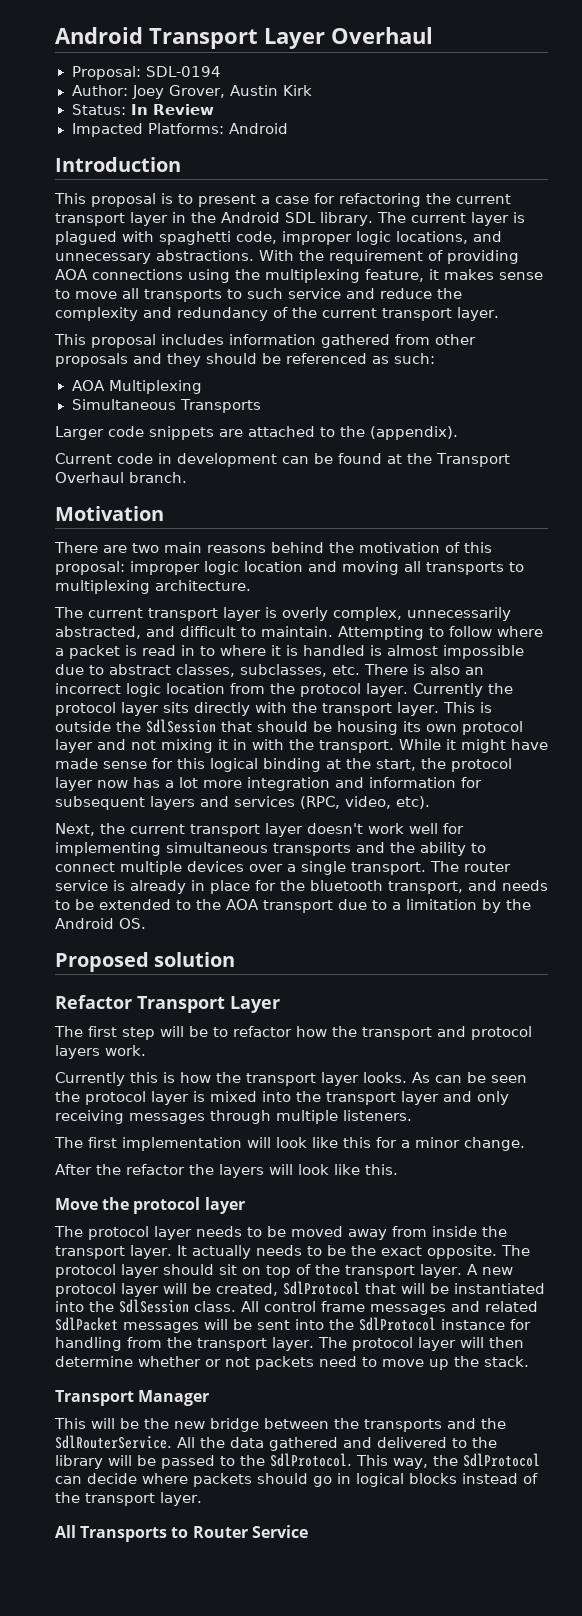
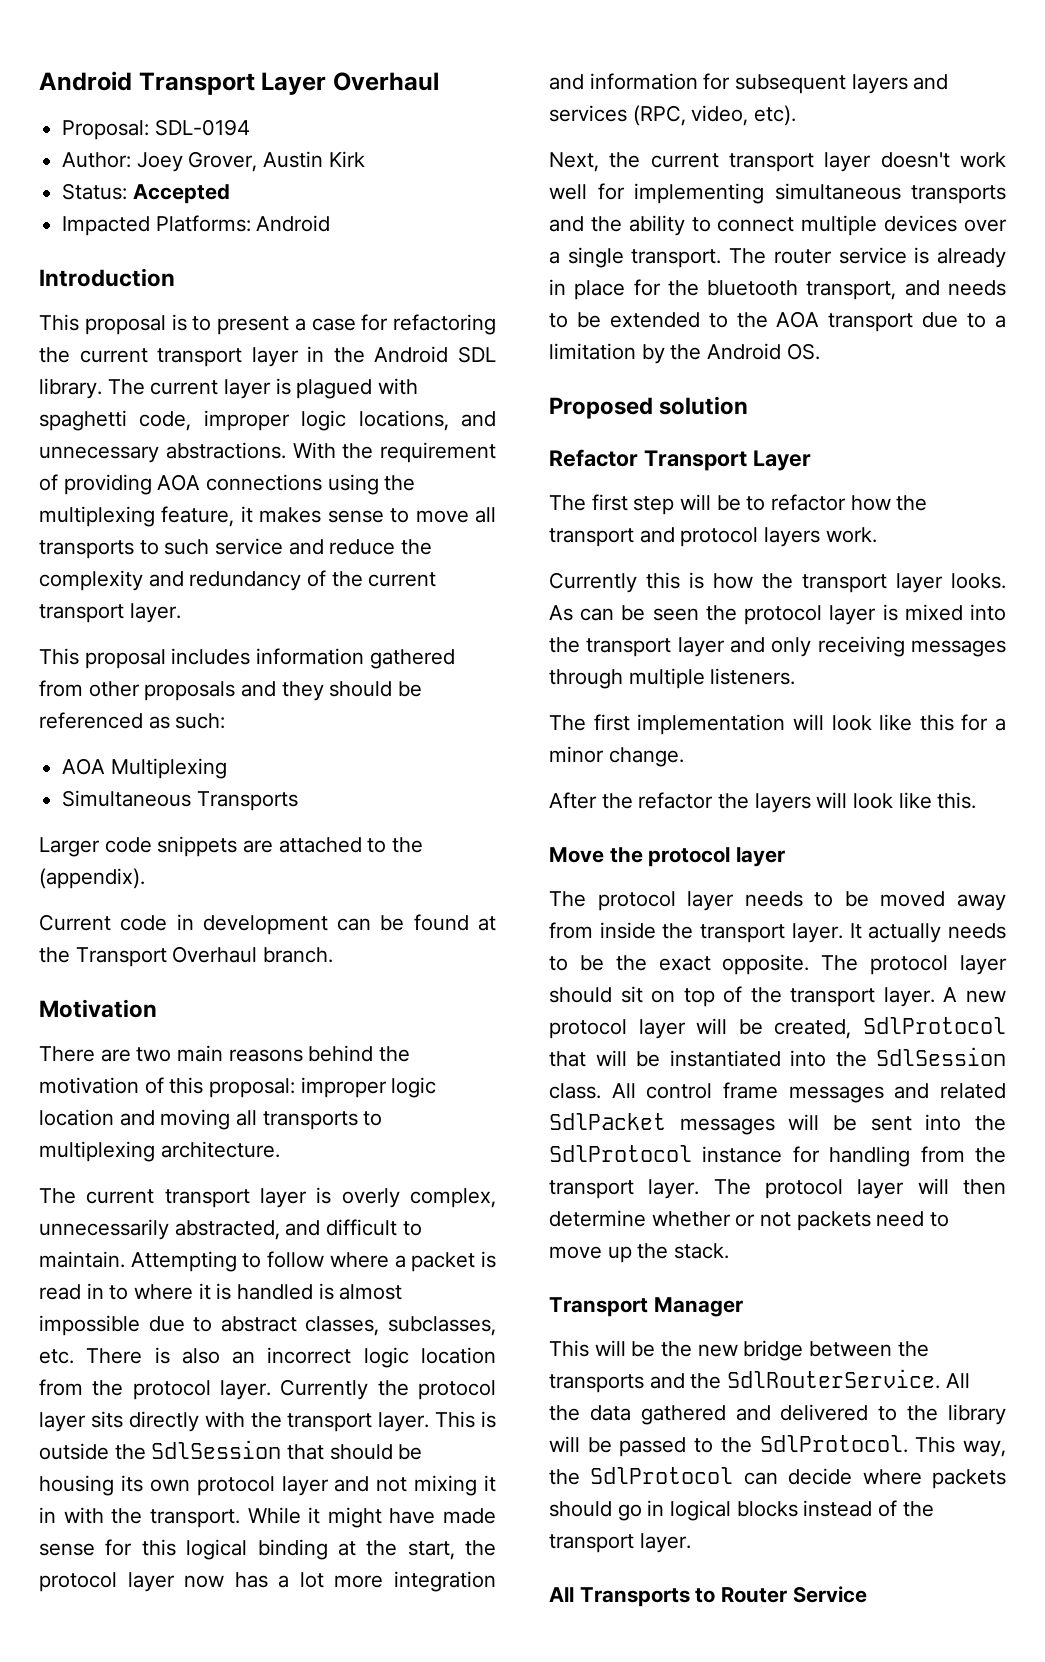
[130,104,214,115] In Review -> [132,184,230,204] Accepted

